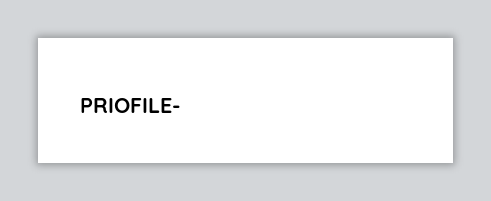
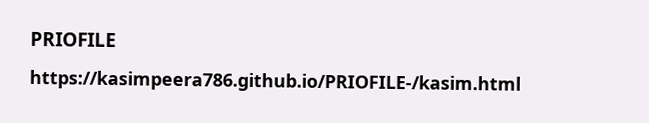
[80,98,181,113] PRIOFILE- -> [30,31,117,48] [29,69,521,95] PRIOFILE // https://kasimpeera786.github.io/PRIOFILE-/kasim.html

